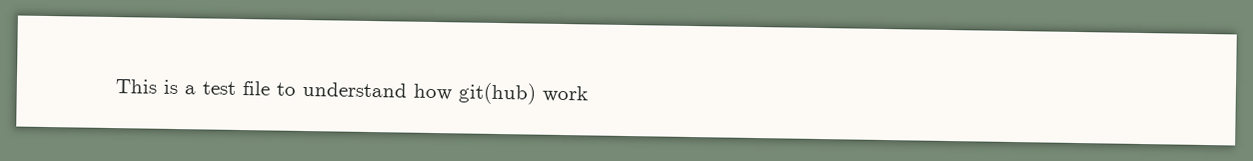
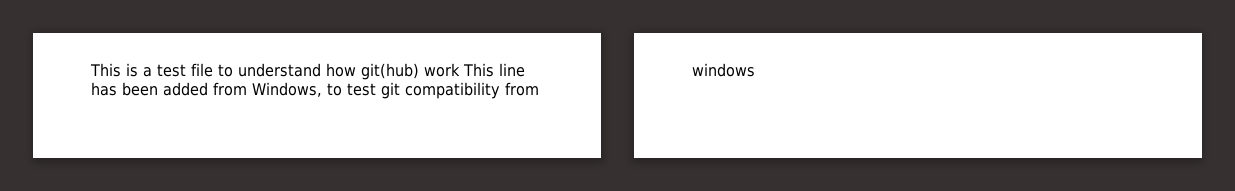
(588, 94) none -> [463,63,525,77] [91,82,539,99] [692,63,755,77] This line has been added from Windows, to test git compatibility from windows

